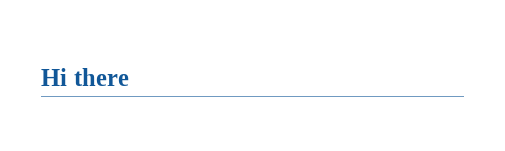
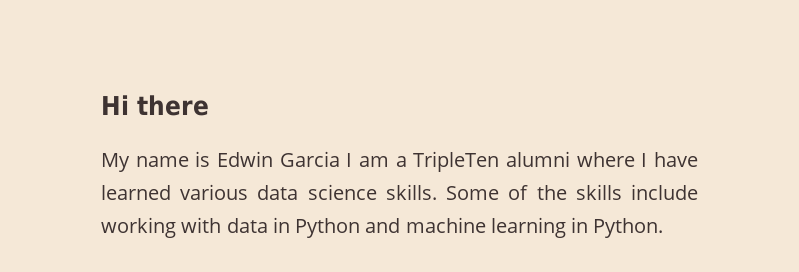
(129, 77) none -> [101,151,698,172] [101,184,698,200] [101,217,664,238] // My name is Edwin Garcia I am a TripleTen alumni where I have learned various data science skills. Some of the skills include working with data in Python and machine learning in Python.

